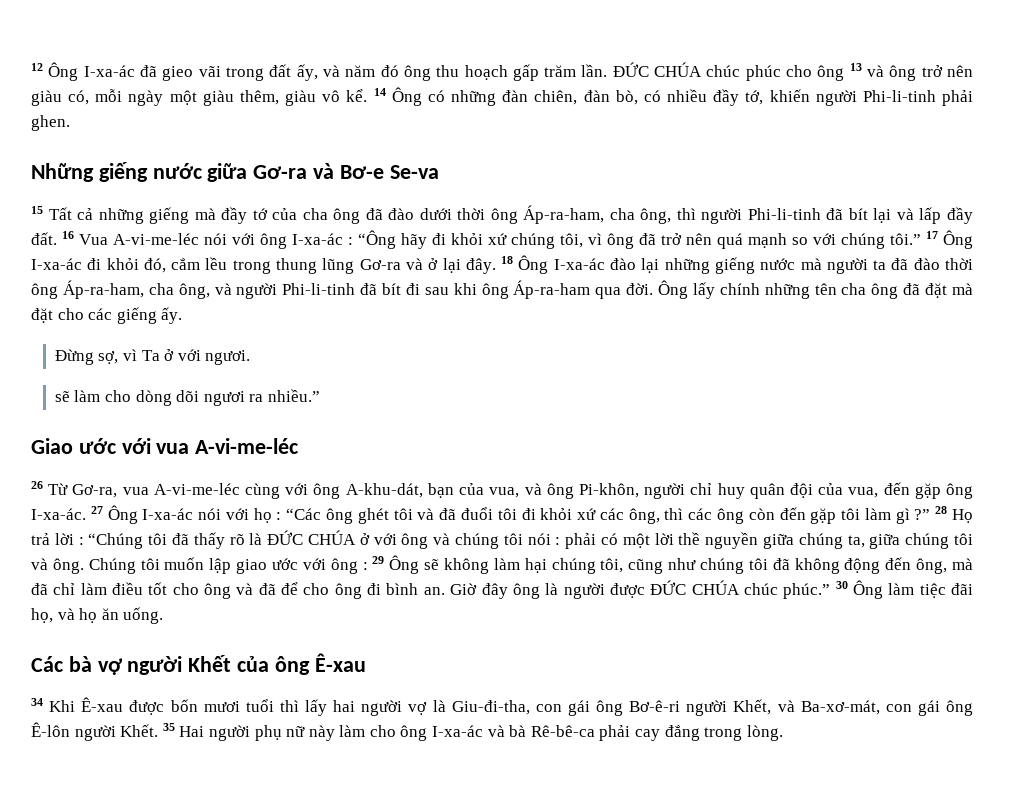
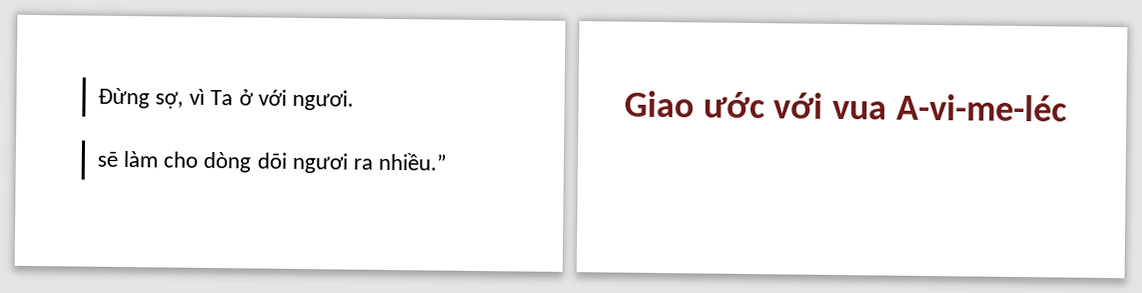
[31,62,973,81] [31,87,973,106] [31,115,70,131] [31,162,439,182] [31,205,973,224] [31,230,973,249] [31,255,974,274] [31,280,973,299] [31,307,183,324] 12 Ông I-xa-ác đã gieo vãi trong đất ấy, và năm đó ông thu hoạch gấp trăm lần. ĐỨC CHÚA chúc phúc cho ông 13 và ông trở nên giàu có, mỗi ngày một giàu thêm, giàu vô kể. 14 Ông có những đàn chiên, đàn bò, có nhiều đầy tớ, khiến người Phi-li-tinh phải ghen. // Những giếng nước giữa Gơ-ra và Bơ-e Se-va // 15 Tất cả những giếng mà đầy tớ của cha ông đã đào dưới thời ông Áp-ra-ham, cha ông, thì người Phi-li-tinh đã bít lại và lấp đầy đất. 16 Vua A-vi-me-léc nói với ông I-xa-ác : “Ông hãy đi khỏi xứ chúng tôi, vì ông đã trở nên quá mạnh so với chúng tôi.” 17 Ông I-xa-ác đi khỏi đó, cắm lều trong thung lũng Gơ-ra và ở lại đây. 18 Ông I-xa-ác đào lại những giếng nước mà người ta đã đào thời ông Áp-ra-ham, cha ông, và người Phi-li-tinh đã bít đi sau khi ông Áp-ra-ham qua đời. Ông lấy chính những tên cha ông đã đặt mà đặt cho các giếng ấy. // -> (97, 98) none
[31,481,974,499] [31,505,973,524] [31,530,973,549] [31,555,974,574] [31,580,973,599] [31,607,164,624] [31,653,366,675] [31,697,973,716] [31,722,783,741] // 26 Từ Gơ-ra, vua A-vi-me-léc cùng với ông A-khu-dát, bạn của vua, và ông Pi-khôn, người chỉ huy quân đội của vua, đến gặp ông I-xa-ác. 27 Ông I-xa-ác nói với họ : “Các ông ghét tôi và đã đuổi tôi đi khỏi xứ các ông, thì các ông còn đến gặp tôi làm gì ?” 28 Họ trả lời : “Chúng tôi đã thấy rõ là ĐỨC CHÚA ở với ông và chúng tôi nói : phải có một lời thề nguyền giữa chúng ta, giữa chúng tôi và ông. Chúng tôi muốn lập giao ước với ông : 29 Ông sẽ không làm hại chúng tôi, cũng như chúng tôi đã không động đến ông, mà đã chỉ làm điều tốt cho ông và đã để cho ông đi bình an. Giờ đây ông là người được ĐỨC CHÚA chúc phúc.” 30 Ông làm tiệc đãi họ, và họ ăn uống. // Các bà vợ người Khết của ông Ê-xau // 34 Khi Ê-xau được bốn mươi tuổi thì lấy hai người vợ là Giu-đi-tha, con gái ông Bơ-ê-ri người Khết, và Ba-xơ-mát, con gái ông Ê-lôn người Khết. 35 Hai người phụ nữ này làm cho ông I-xa-ác và bà Rê-bê-ca phải cay đắng trong lòng. -> (1067, 107) none

